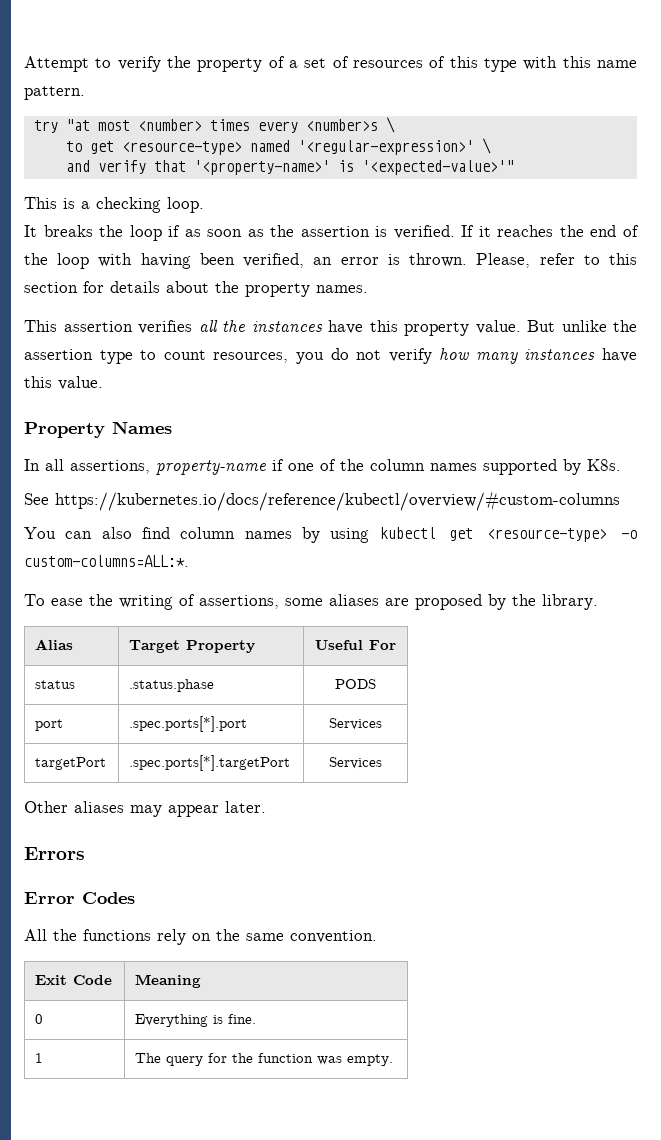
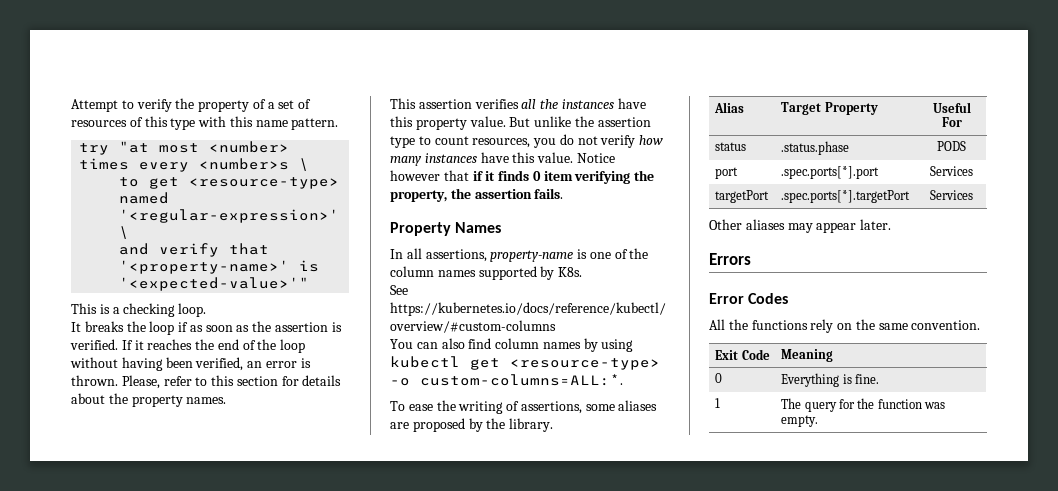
[98,253,133,267] with -> [70,357,118,368] without
(103, 383) none -> [576,153,615,163] [390,170,655,184] [390,188,564,202] Notice however that if it finds 0 item verifying the property, the assertion fails.
[272,459,284,471] if -> [577,249,588,259] is

